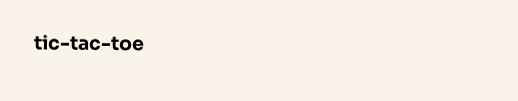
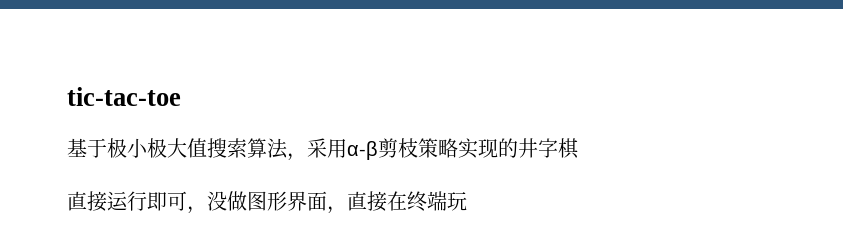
(145, 43) none -> [67,138,579,161] [67,191,467,214] // 基于极小极大值搜索算法，采用α-β剪枝策略实现的井字棋 // 直接运行即可，没做图形界面，直接在终端玩

